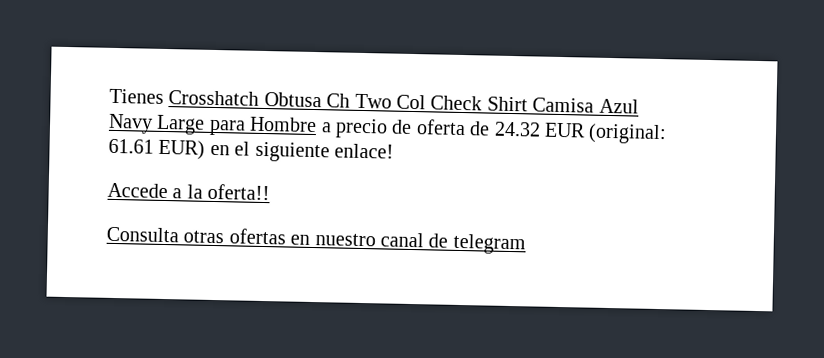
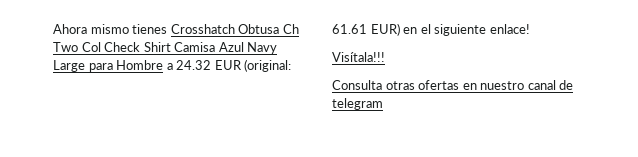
[109,88,164,104] Tienes -> [53,24,168,34] Ahora mismo tienes
[335,118,491,139] precio de oferta de -> (173, 66) none
[107,182,271,201] Accede a la oferta!! -> [332,52,385,62] Visítala!!!

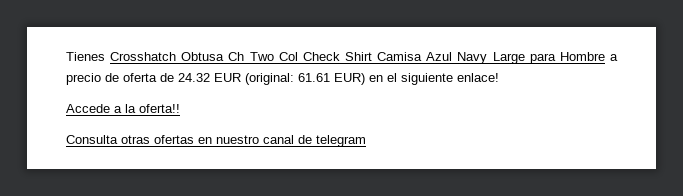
[53,24,168,34] Ahora mismo tienes -> [66,52,105,61] Tienes
(173, 66) none -> [66,73,174,85] precio de oferta de
[332,52,385,62] Visítala!!! -> [66,104,180,113] Accede a la oferta!!

